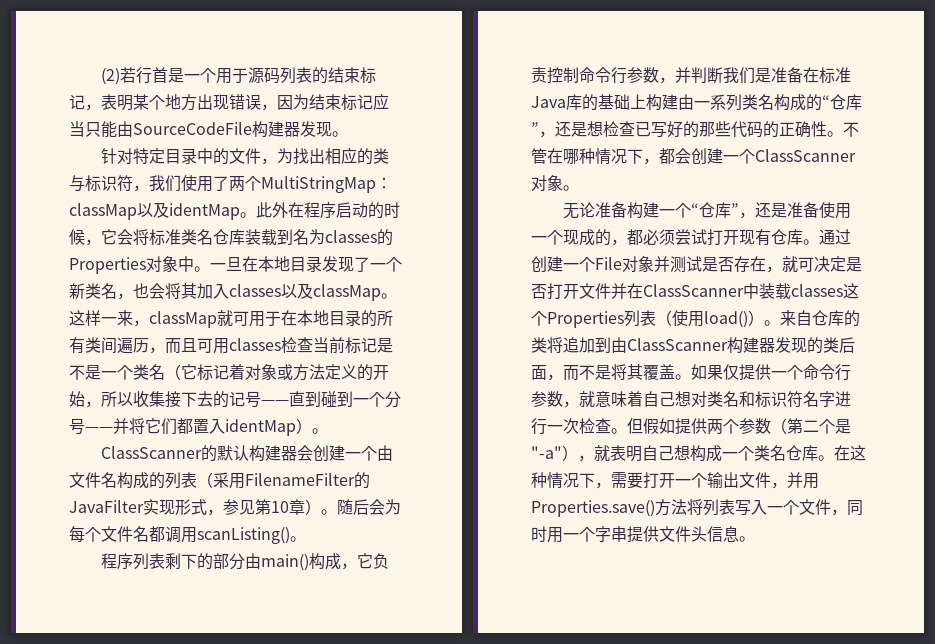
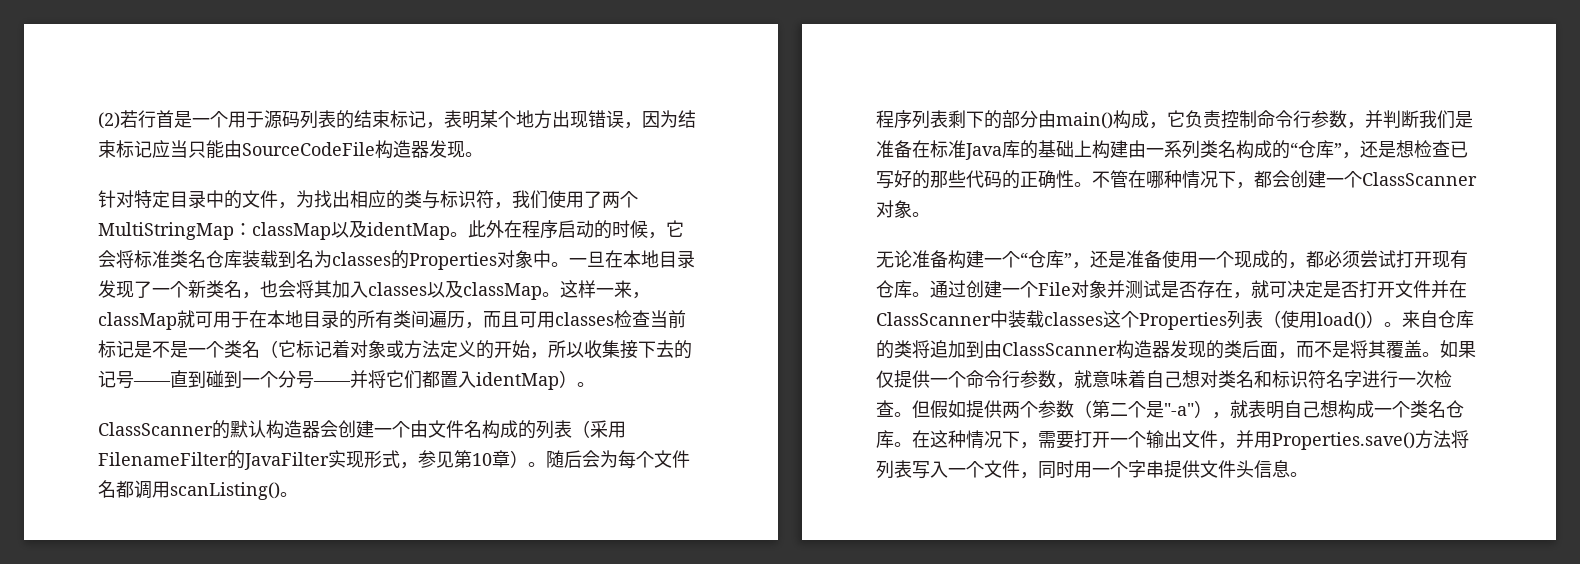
[268,121,284,137] 建 -> [393,140,411,158] 造
[265,445,282,461] 建 -> [284,420,302,438] 造
[743,337,759,353] 建 -> [1134,340,1152,358] 造

